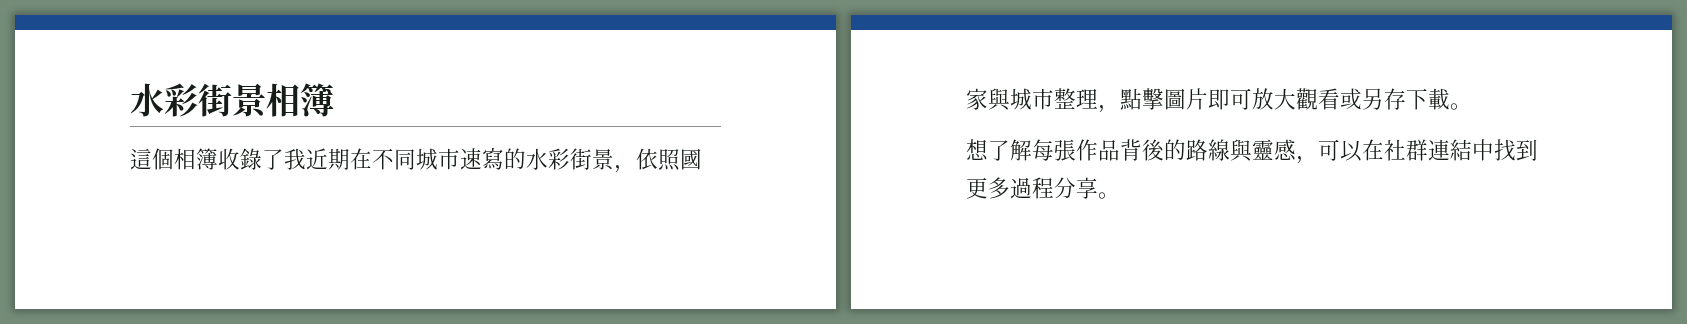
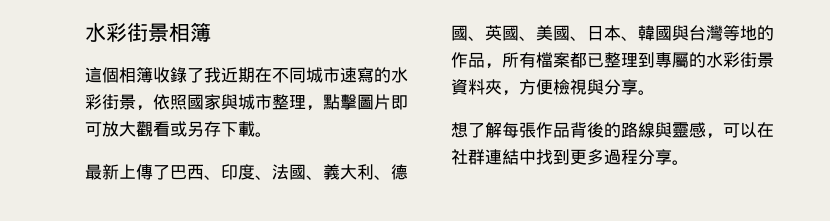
(1472, 106) none -> [85,164,408,180] [451,25,774,41] [451,52,774,69] [451,79,655,96] // 最新上傳了巴西、印度、法國、義大利、德國、英國、美國、日本、韓國與台灣等地的作品，所有檔案都已整理到專屬的水彩街景資料夾，方便檢視與分享。

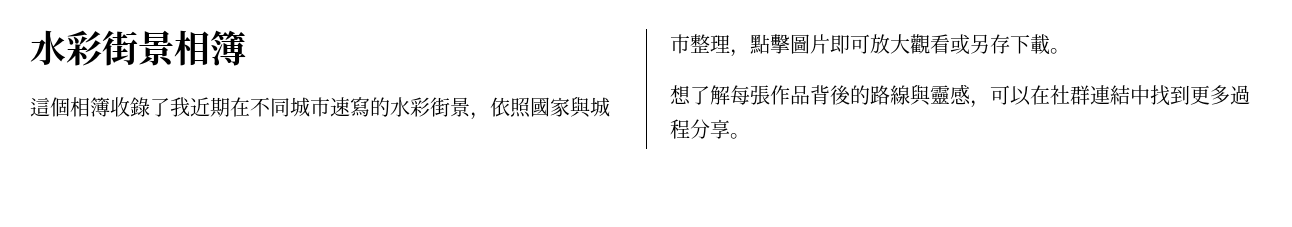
[85,164,408,180] [451,25,774,41] [451,52,774,69] [451,79,655,96] // 最新上傳了巴西、印度、法國、義大利、德國、英國、美國、日本、韓國與台灣等地的作品，所有檔案都已整理到專屬的水彩街景資料夾，方便檢視與分享。 -> (1070, 51) none

